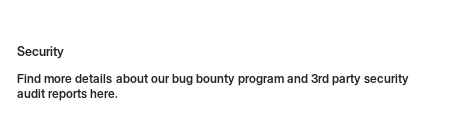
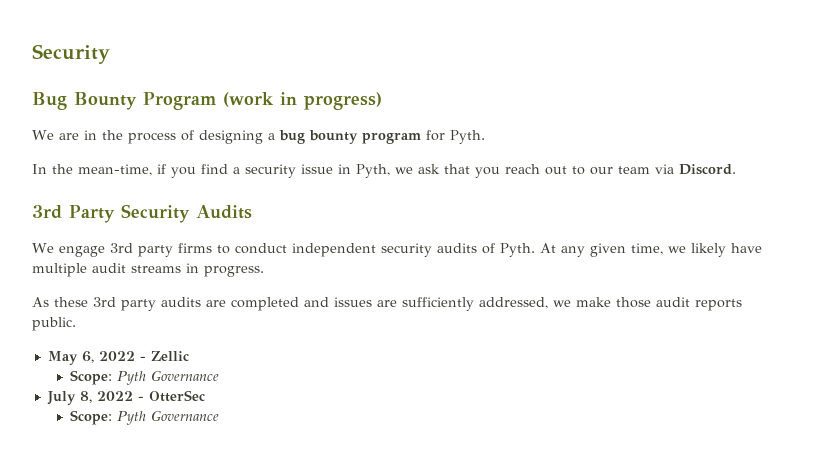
[17,74,409,86] [17,89,119,101] Find more details about our bug bounty program and 3rd party security audit reports here. -> [32,92,382,110] [32,130,485,144] [32,164,736,178] [32,204,252,223] [32,243,762,257] [32,263,264,277] [32,297,742,311] [32,317,76,331] [47,351,189,365] [69,370,219,385] [46,390,205,405] [69,410,219,425] Bug Bounty Program (work in progress) // We are in the process of designing a bug bounty program for Pyth. // In the mean-time, if you find a security issue in Pyth, we ask that you reach out to our team via Discord. // 3rd Party Security Audits // We engage 3rd party firms to conduct independent security audits of Pyth. At any given time, we likely have multiple audit streams in progress. // As these 3rd party audits are completed and issues are sufficiently addressed, we make those audit reports public. // May 6, 2022 - Zellic // Scope: Pyth Governance // July 8, 2022 - OtterSec // Scope: Pyth Governance

